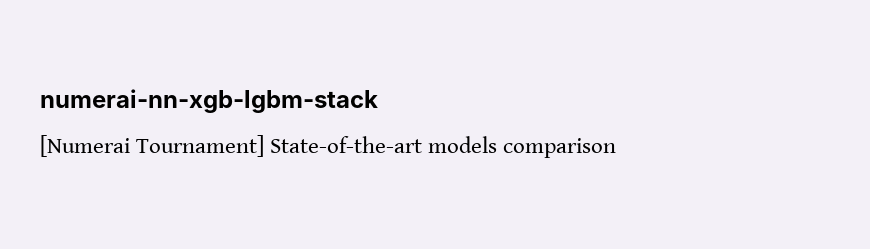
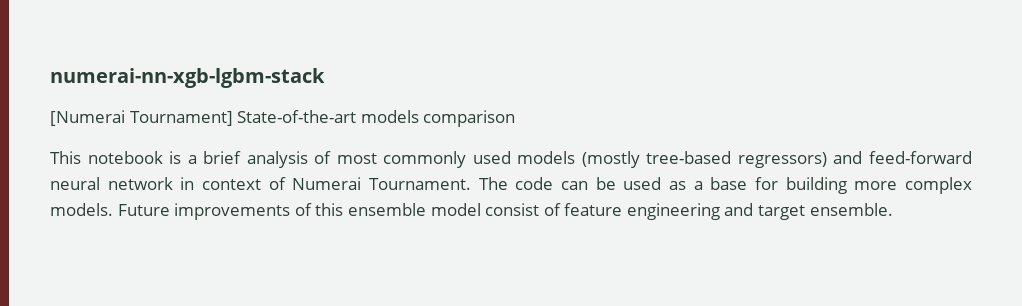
(617, 148) none -> [50,151,972,168] [50,177,972,194] [50,203,893,220] // This notebook is a brief analysis of most commonly used models (mostly tree-based regressors) and feed-forward neural network in context of Numerai Tournament. The code can be used as a base for building more complex models. Future improvements of this ensemble model consist of feature engineering and target ensemble.

